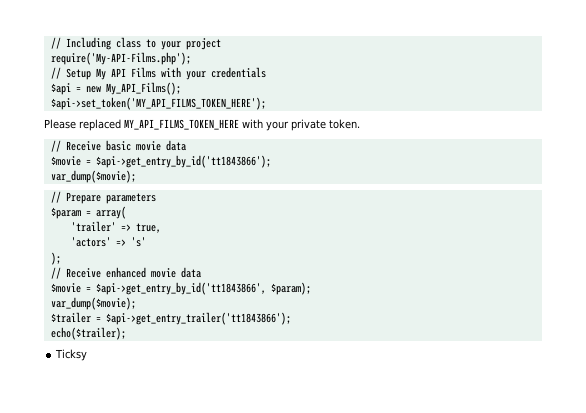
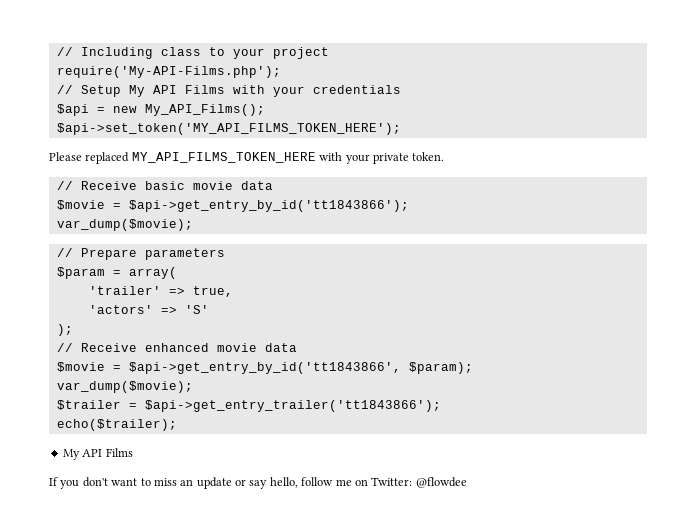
[130,237,146,247] 's' -> [184,305,209,314] 'S'
[55,349,88,361] Ticksy -> [62,448,133,460] [49,477,467,489] My API Films // If you don't want to miss an update or say hello, follow me on Twitter: @flowdee

